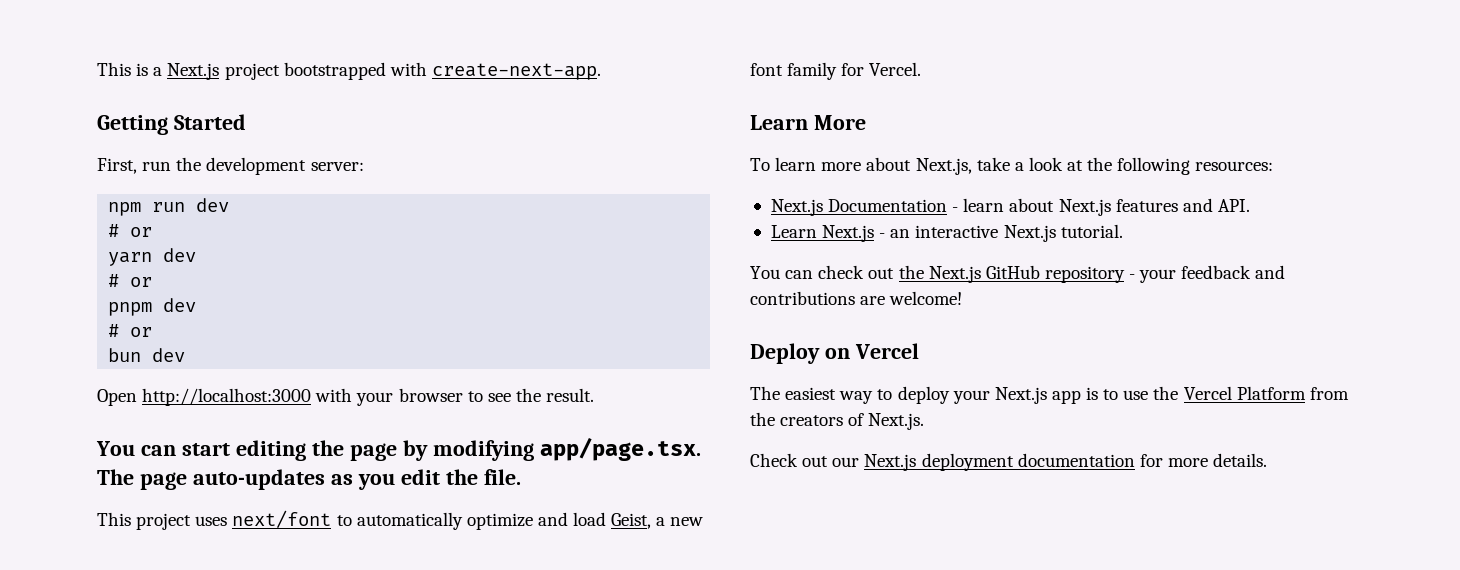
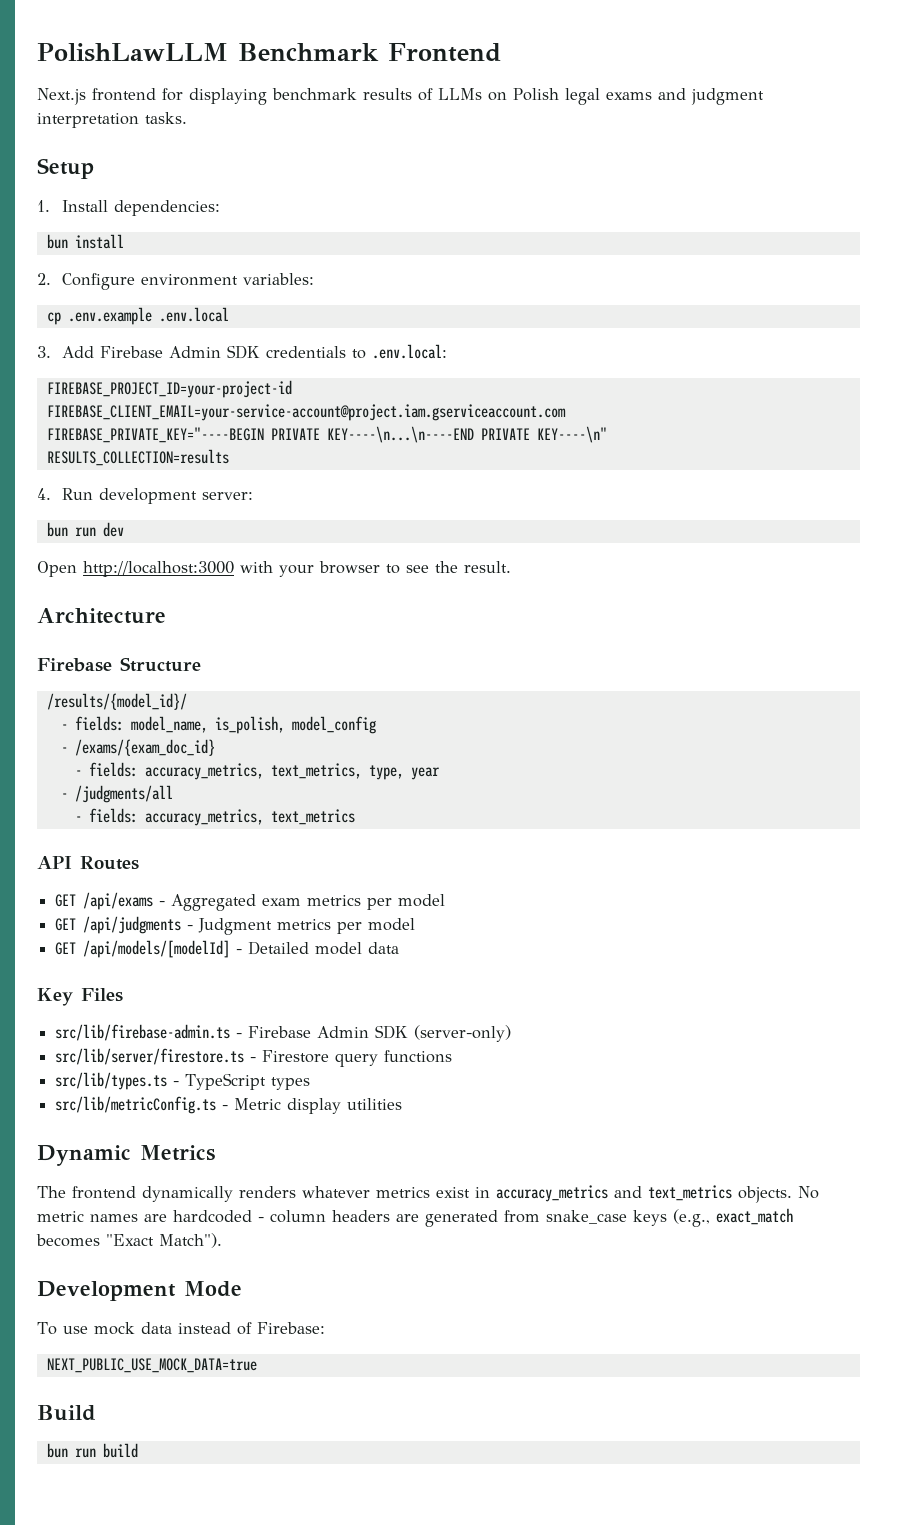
[97,62,601,80] [97,114,246,135] [97,157,202,174] This is a Next.js project bootstrapped with create-next-app. // Getting Started // First, run the -> [37,43,501,62] [37,88,764,105] [37,112,187,128] [37,158,94,179] [37,200,220,216] [46,234,124,249] [37,273,314,290] [46,307,229,325] [37,344,447,359] [46,380,292,398] [46,404,566,421] [46,426,607,443] [46,449,229,466] [37,488,93,500] PolishLawLLM Benchmark Frontend // Next.js frontend for displaying benchmark results of LLMs on Polish legal exams and judgment interpretation tasks. // Setup // 1. Install dependencies: // bun install // 2. Configure environment variables: // cp .env.example .env.local // 3. Add Firebase Admin SDK credentials to .env.local: // FIREBASE_PROJECT_ID=your-project-id // FIREBASE_CLIENT_EMAIL=your-service-account@project.iam.gserviceaccount.com // FIREBASE_PRIVATE_KEY="----BEGIN PRIVATE KEY----\n...\n----END PRIVATE KEY----\n" // RESULTS_COLLECTION=results // 4. Run
[108,202,142,216] npm -> [46,522,68,537] bun
[108,224,153,237] [108,248,197,266] [108,274,153,287] [108,298,197,316] [108,324,153,337] [108,348,186,362] // # or // yarn dev // # or // pnpm dev // # or // bun dev -> (124, 529) none
[96,437,701,461] [97,469,521,490] [97,510,704,530] [750,62,922,80] [750,115,866,130] [750,157,1274,175] [770,198,1250,216] [770,224,1123,242] [750,265,1286,283] [750,291,963,305] [750,343,919,364] [750,386,1349,404] [750,412,925,430] [750,453,1268,471] You can start editing the page by modifying app/page.tsx. The page auto-updates as you edit the file. // This project uses next/font to automatically optimize and load Geist, a new font family for Vercel. // Learn More // To learn more about Next.js, take a look at the following resources: // Next.js Documentation - learn about Next.js features and API. // Learn Next.js - an interactive Next.js tutorial. // You can check out the Next.js GitHub repository - your feedback and contributions are welcome! // Deploy on Vercel // The easiest way to deploy your Next.js app is to use the Vercel Platform from the creators of Next.js. // Check out our Next.js deployment documentation for more details. -> [37,608,166,624] [37,657,201,672] [46,693,187,710] [60,716,376,734] [60,739,215,756] [74,762,440,780] [60,785,173,803] [74,808,355,826] [37,856,139,870] [55,892,446,911] [55,916,416,935] [55,940,400,958] [37,988,123,1006] [55,1024,512,1042] [55,1048,453,1067] [55,1072,311,1090] [55,1096,403,1114] [37,1145,215,1166] [37,1185,819,1203] [37,1208,793,1227] [36,1233,222,1248] [37,1281,242,1301] [37,1322,325,1335] [46,1358,257,1373] [37,1405,96,1421] [46,1443,138,1458] Architecture // Firebase Structure // /results/{model_id}/ // - fields: model_name, is_polish, model_config // - /exams/{exam_doc_id} // - fields: accuracy_metrics, text_metrics, type, year // - /judgments/all // - fields: accuracy_metrics, text_metrics // API Routes // GET /api/exams - Aggregated exam metrics per model // GET /api/judgments - Judgment metrics per model // GET /api/models/[modelId] - Detailed model data // Key Files // src/lib/firebase-admin.ts - Firebase Admin SDK (server-only) // src/lib/server/firestore.ts - Firestore query functions // src/lib/types.ts - TypeScript types // src/lib/metricConfig.ts - Metric display utilities // Dynamic Metrics // The frontend dynamically renders whatever metrics exist in accuracy_metrics and text_metrics objects. No metric names are hardcoded - column headers are generated from snake_case keys (e.g., exact_match becomes "Exact Match"). // Development Mode // To use mock data instead of Firebase: // NEXT_PUBLIC_USE_MOCK_DATA=true // Build // bun run build

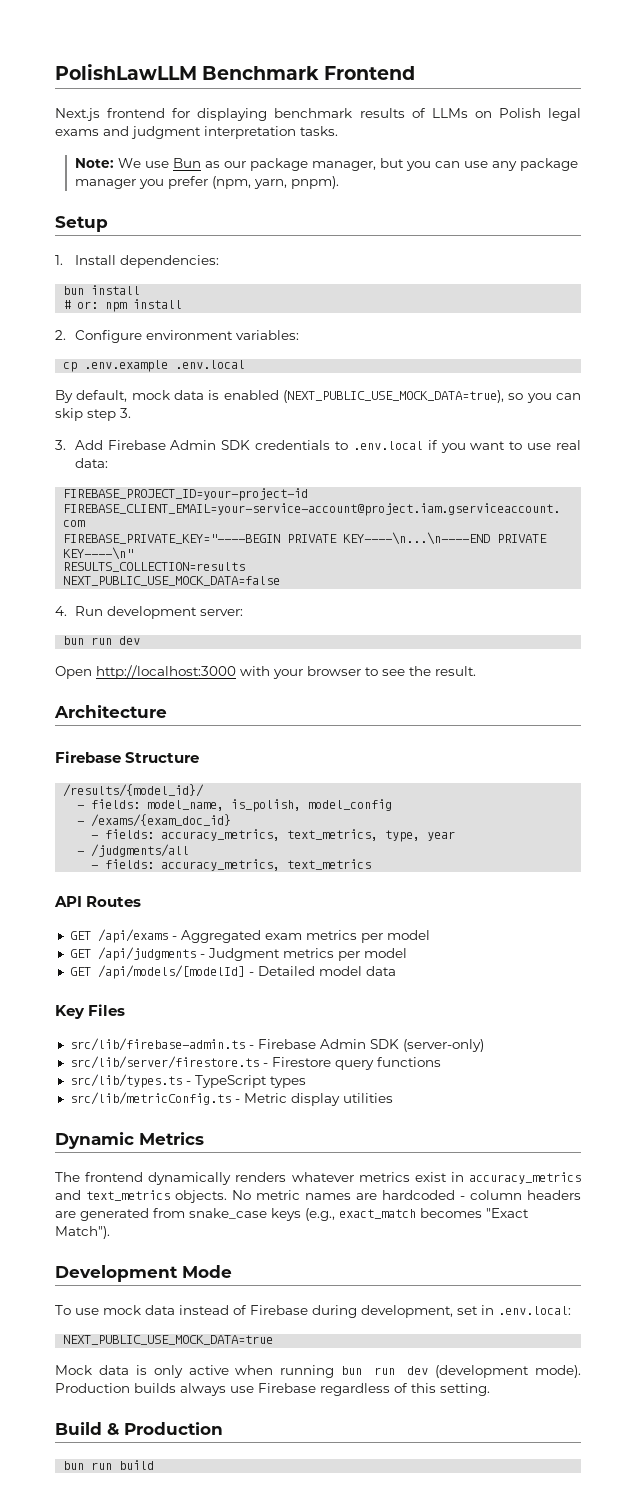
(187, 118) none -> [74,158,578,171] [74,176,339,189] // Note: We use Bun as our package manager, but you can use any package manager you prefer (npm, yarn, pnpm).
(124, 241) none -> [63,299,183,312] // # or: npm install
(229, 314) none -> [55,390,581,403] [55,408,131,421] // By default, mock data is enabled (NEXT_PUBLIC_USE_MOCK_DATA=true), so you can skip step 3.
[371,344,447,359] .env.local: -> [352,440,581,453] [74,458,108,468] .env.local if you want to use real data:
(229, 457) none -> [63,576,281,586] // NEXT_PUBLIC_USE_MOCK_DATA=false
[256,1322,325,1334] [46,1358,257,1373] Firebase: // NEXT_PUBLIC_USE_MOCK_DATA=true -> [250,1305,571,1318] [63,1335,274,1345] [55,1365,581,1378] [55,1383,490,1396] Firebase during development, set in .env.local: // NEXT_PUBLIC_USE_MOCK_DATA=true // Mock data is only active when running bun run dev (development mode). Production builds always use Firebase regardless of this setting.
(96, 1413) none -> [107,1422,223,1435] & Production

